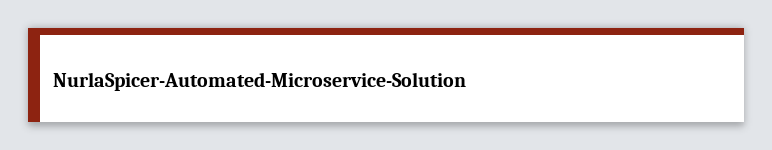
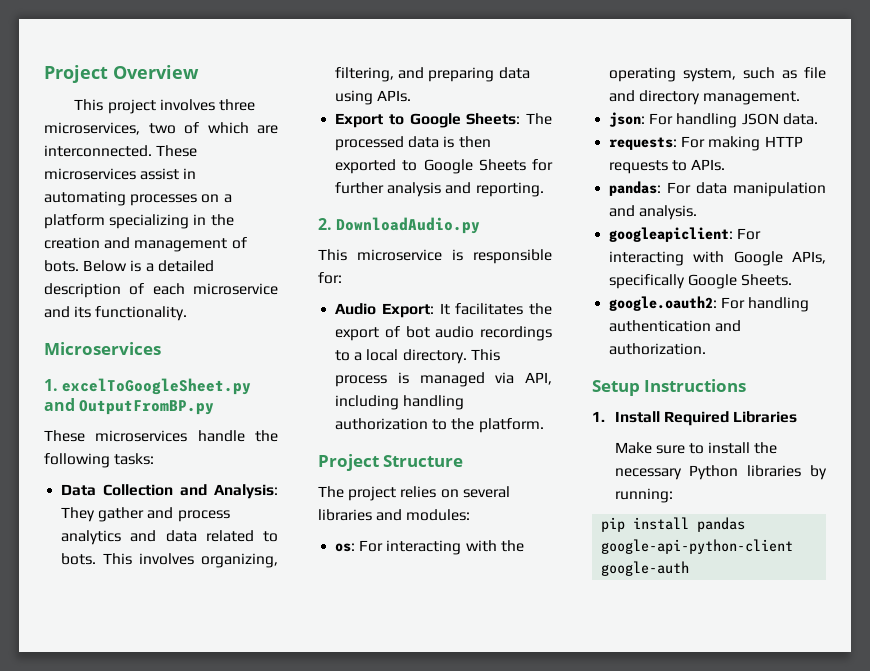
[53,72,466,91] NurlaSpicer-Automated-Microservice-Solution -> [44,65,199,83] [74,99,255,114] [44,122,278,135] [44,145,198,157] [44,168,197,180] [44,191,232,206] [44,214,234,229] [44,237,247,252] [44,260,214,272] [44,283,278,298] [44,306,188,321] [44,342,161,355] [44,378,252,395] [44,398,215,415] [44,430,278,442] [44,453,155,468] [61,484,278,499] [61,507,230,522] [61,530,278,545] [61,553,278,568] [335,67,530,82] [335,90,412,105] [335,113,552,128] [335,136,491,151] [335,159,553,174] [335,182,544,197] [318,217,481,234] [318,249,552,264] [318,272,342,284] [335,303,552,318] [335,326,552,341] [335,349,500,364] [335,372,552,387] [335,395,465,410] [335,418,544,433] [318,454,464,471] [318,486,510,501] [318,509,471,521] [335,540,524,555] [609,67,826,82] [609,90,801,105] [609,112,818,128] [609,136,803,151] [609,159,726,174] [609,181,826,197] [609,205,698,220] [609,227,762,242] [609,251,826,266] [609,274,793,289] [609,296,810,312] [609,320,742,332] [609,343,707,355] [592,379,747,396] [592,411,797,426] [614,442,778,454] [614,465,827,480] [614,488,673,503] [601,517,746,532] [601,539,794,554] [601,561,690,576] Project Overview // This project involves three microservices, two of which are interconnected. These microservices assist in automating processes on a platform specializing in the creation and management of bots. Below is a detailed description of each microservice and its functionality. // Microservices // 1. excelToGoogleSheet.py and OutputFromBP.py // These microservices handle the following tasks: // Data Collection and Analysis: They gather and process analytics and data related to bots. This involves organizing, filtering, and preparing data using APIs. // Export to Google Sheets: The processed data is then exported to Google Sheets for further analysis and reporting. // 2. DownloadAudio.py // This microservice is responsible for: // Audio Export: It facilitates the export of bot audio recordings to a local directory. This process is managed via API, including handling authorization to the platform. // Project Structure // The project relies on several libraries and modules: // os: For interacting with the operating system, such as file and directory management. // json: For handling JSON data. // requests: For making HTTP requests to APIs. // pandas: For data manipulation and analysis. // googleapiclient: For interacting with Google APIs, specifically Google Sheets. // google.oauth2: For handling authentication and authorization. // Setup Instructions // 1. Install Required Libraries // Make sure to install the necessary Python libraries by running: // pip install pandas google-api-python-client google-auth

